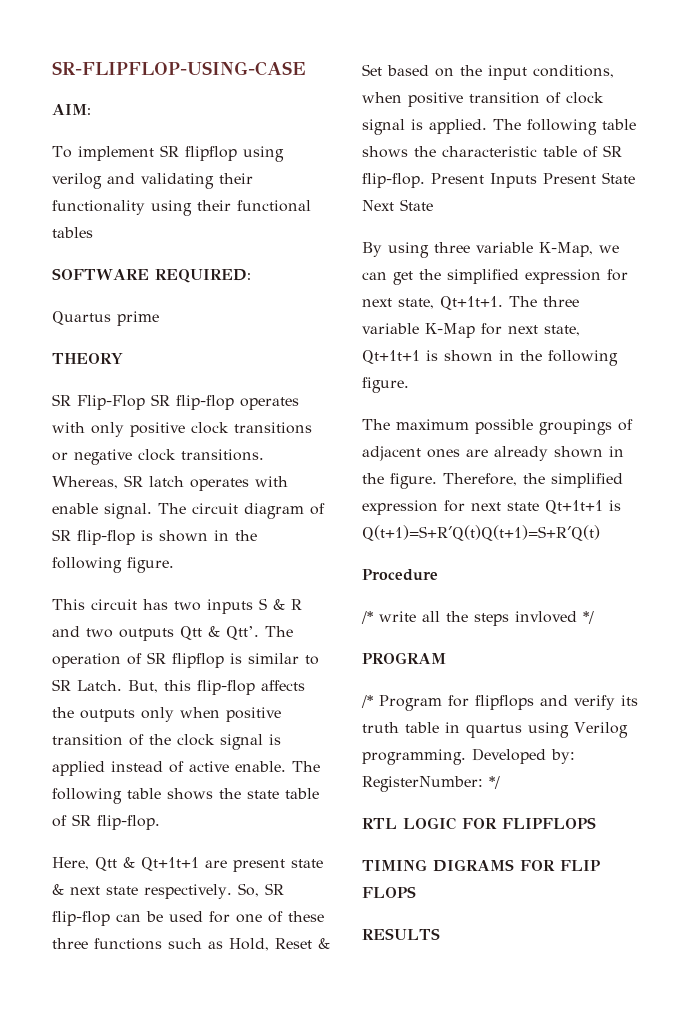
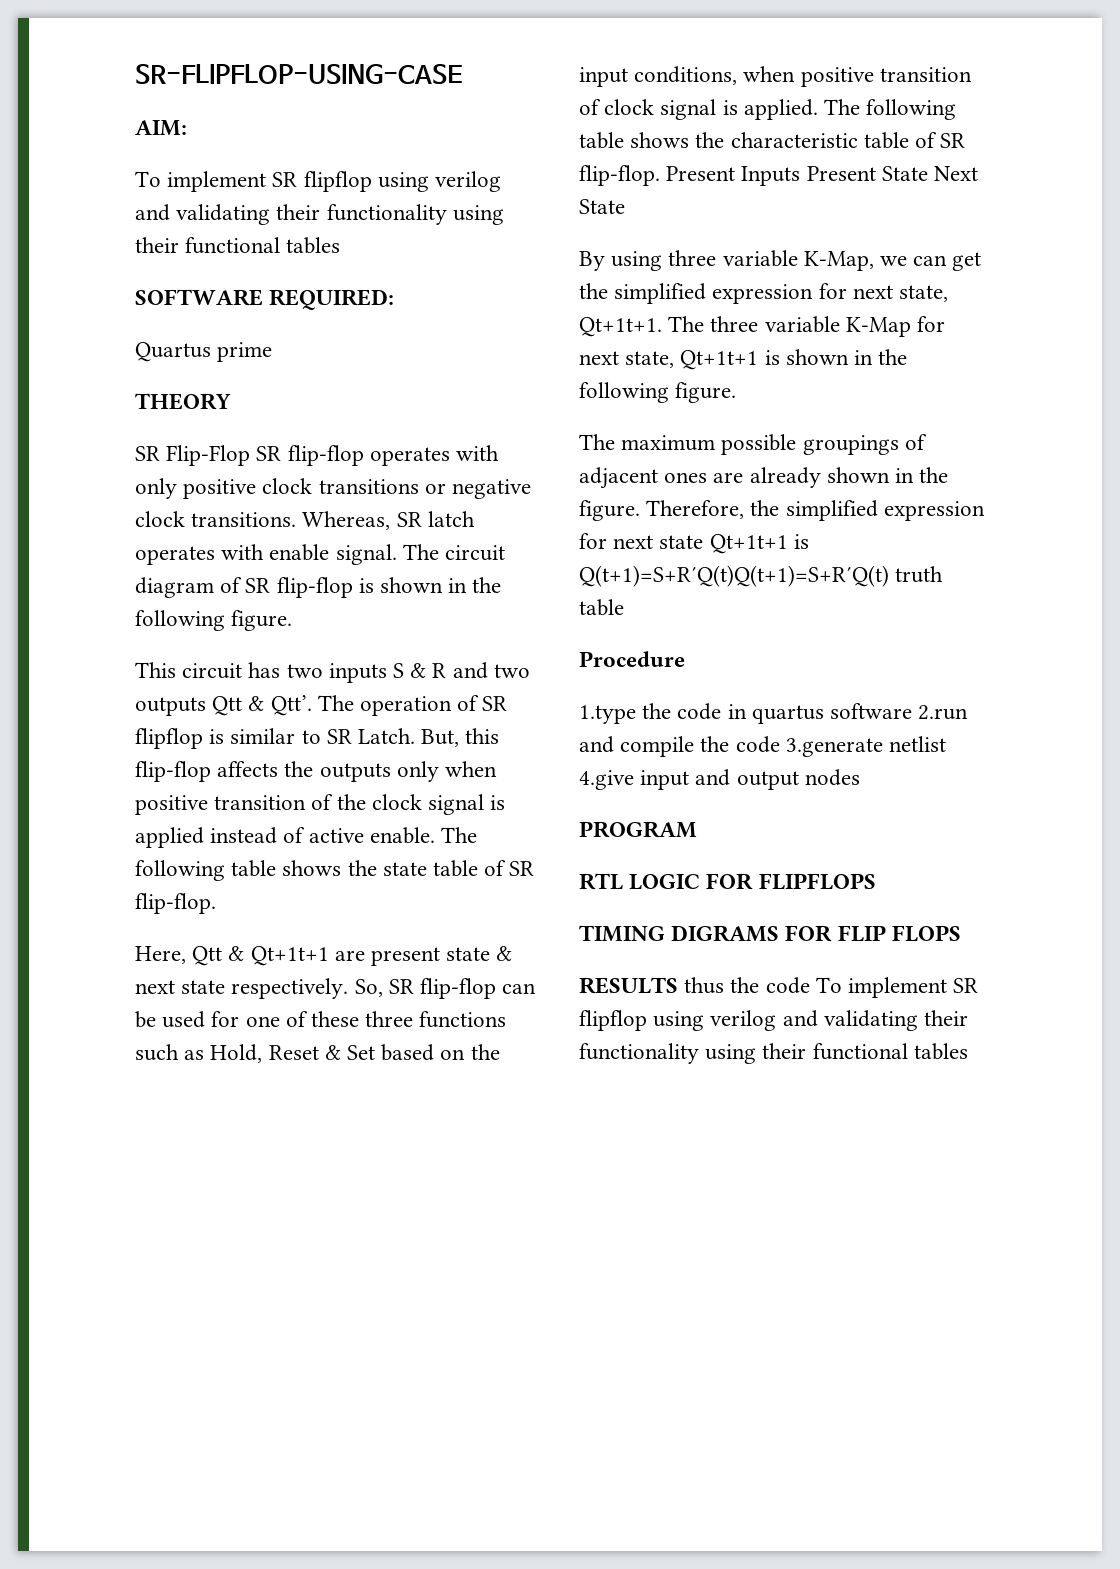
(600, 533) none -> [895,566,944,583] [579,599,624,616] truth table
[361,611,594,626] [362,652,446,664] [361,695,638,711] [362,722,628,738] [362,748,575,765] [362,776,500,792] /* write all the steps invloved */ // PROGRAM // /* Program for flipflops and verify its truth table in quartus using Verilog programming. Developed by: RegisterNumber: */ -> [579,703,969,724] [579,736,947,757] [579,769,860,790] [579,821,697,838] 1.type the code in quartus software 2.run and compile the code 3.generate netlist 4.give input and output nodes // PROGRAM
(440, 934) none -> [684,977,979,998] [579,1010,969,1031] [579,1043,968,1064] thus the code To implement SR flipflop using verilog and validating their functionality using their functional tables

